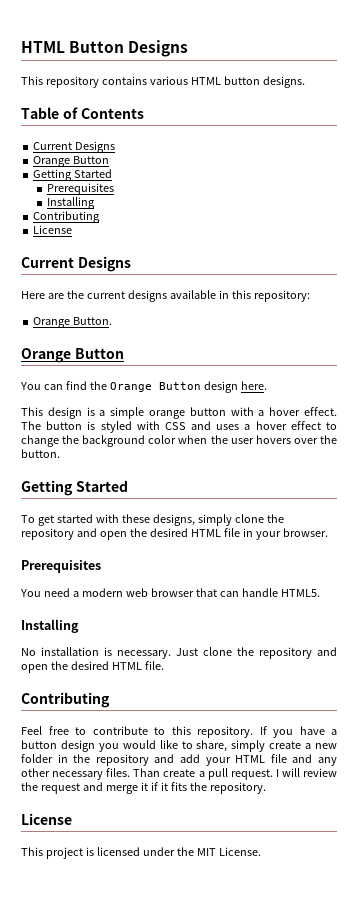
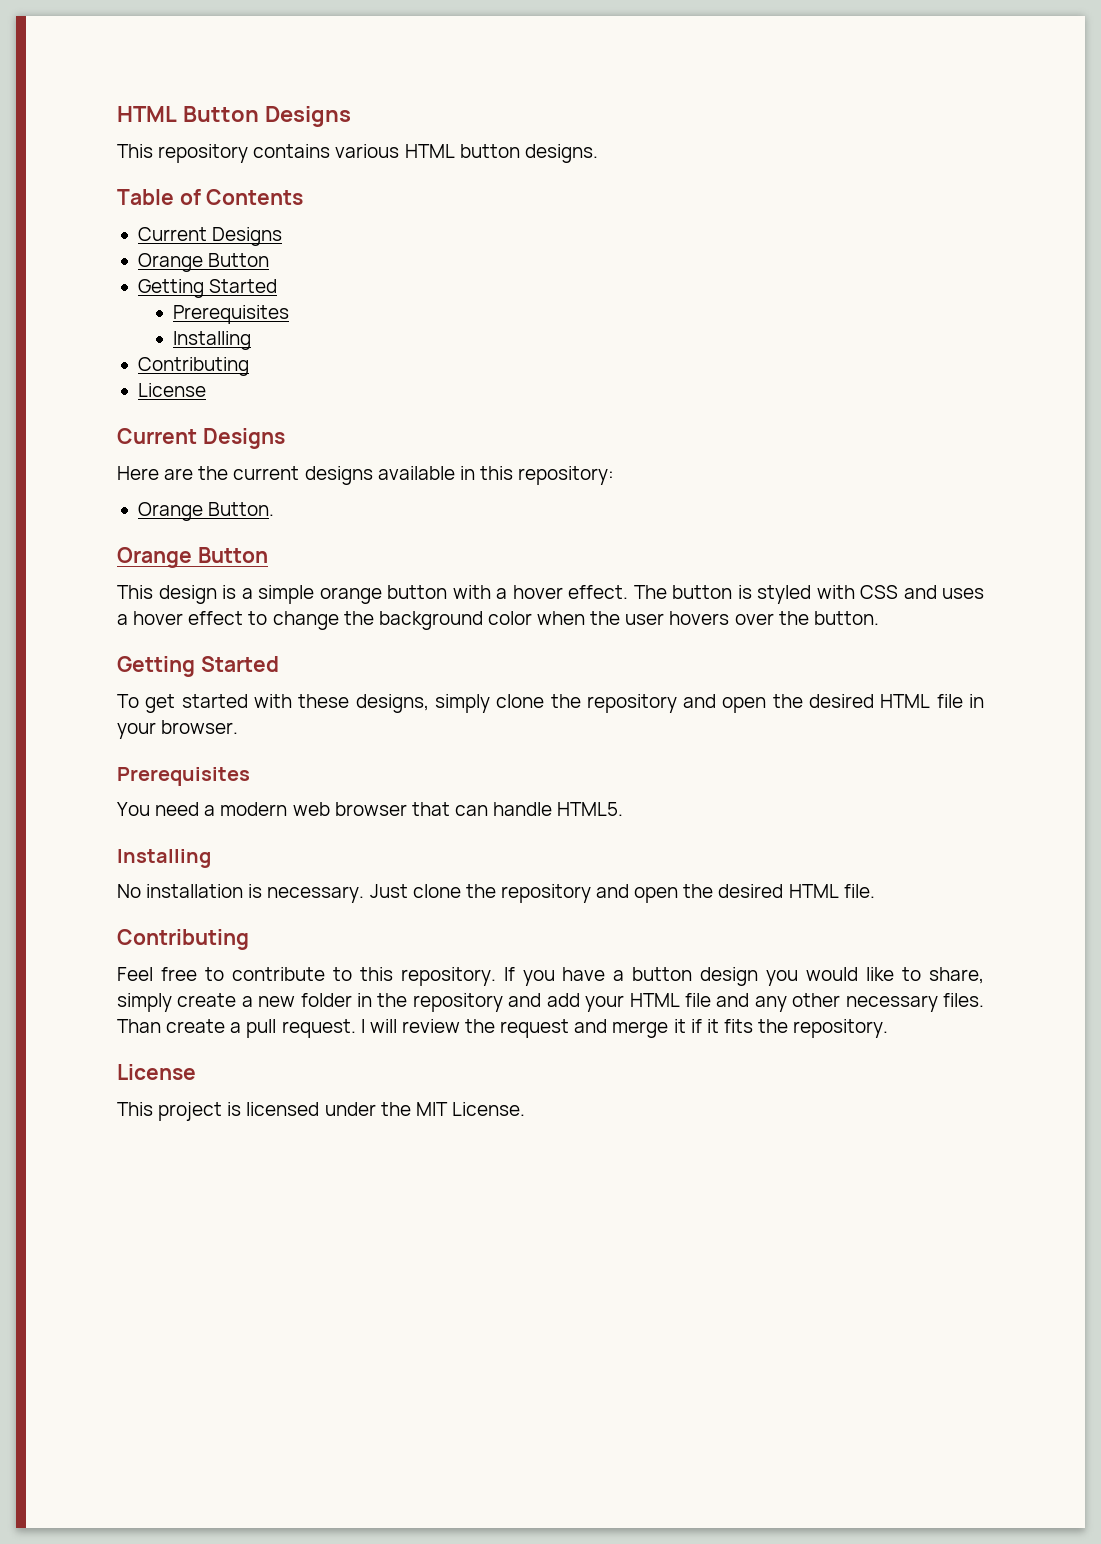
[20,381,267,393] // You can find the Orange Button design here. -> (268, 555) none

